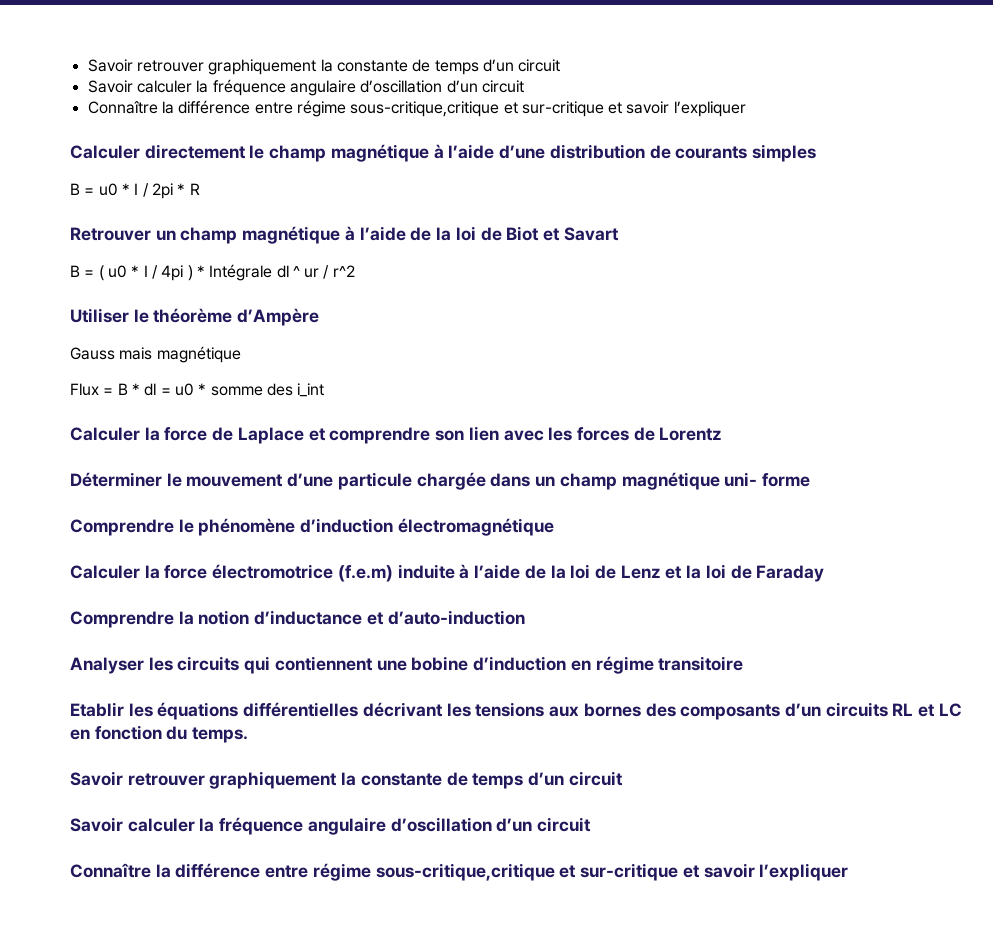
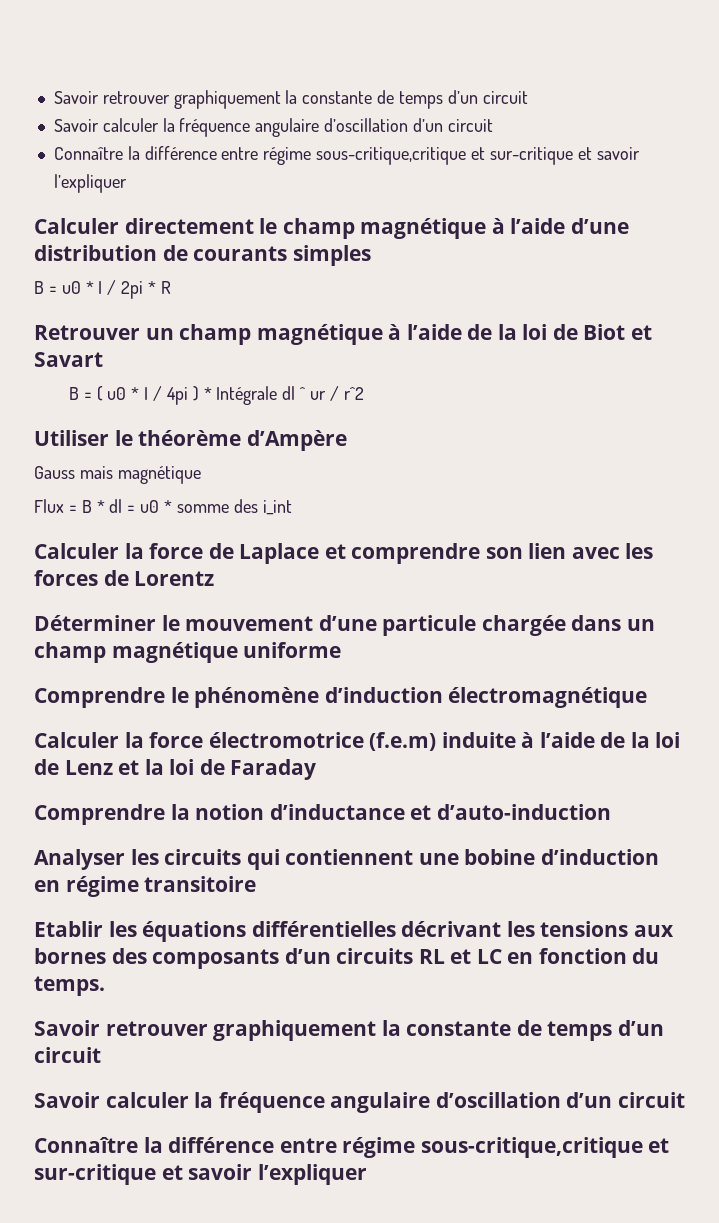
[724,472,810,487] uni- forme -> [243,642,342,658] uniforme

